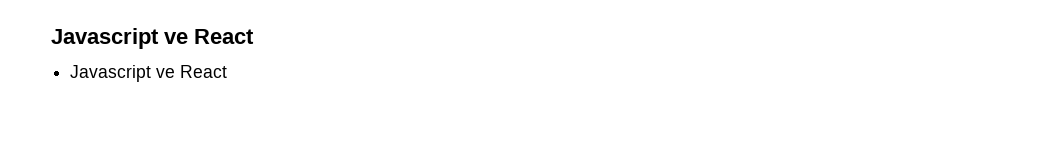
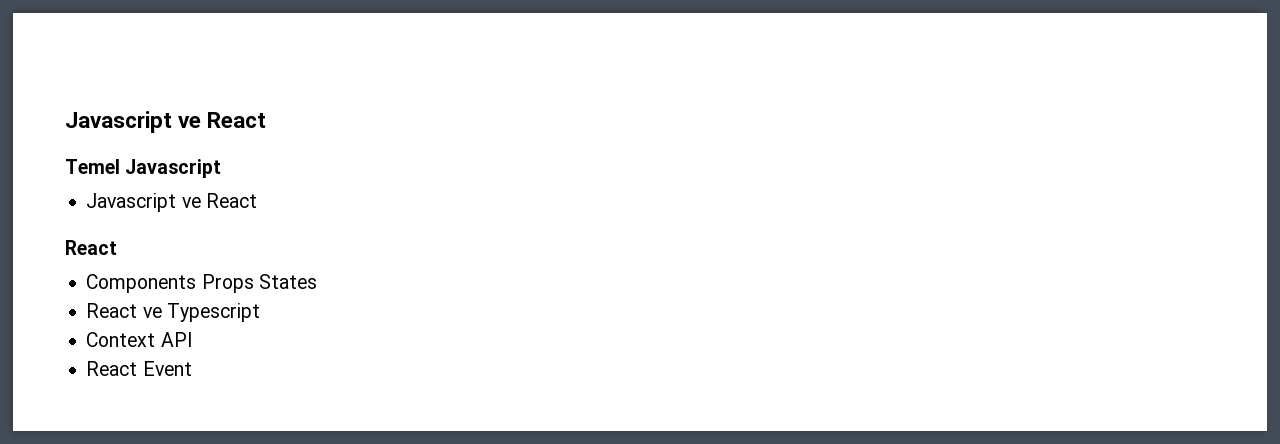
[51,28,254,49] [70,65,228,82] Javascript ve React // Javascript ve React -> [65,111,267,133] [65,159,222,178] [86,193,257,212] [65,240,117,255] [86,274,317,293] [86,303,260,322] [86,332,192,347] [86,361,192,376] Javascript ve React // Temel Javascript // Javascript ve React // React // Components Props States // React ve Typescript // Context API // React Event

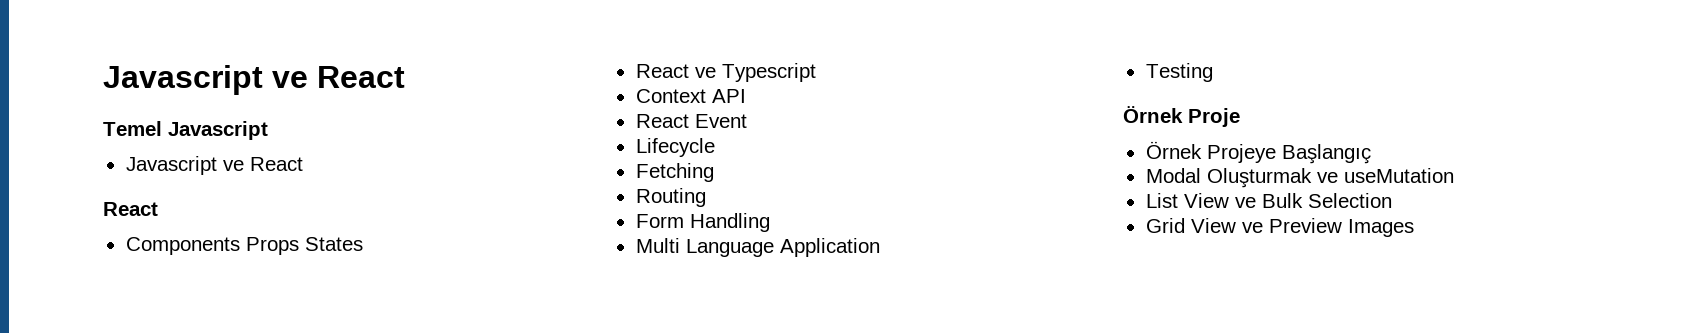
(192, 368) none -> [635,138,715,157] [635,163,714,182] [635,188,706,207] [635,213,770,232] [635,238,880,257] [1145,63,1213,82] [1123,106,1240,127] [1145,141,1371,164] [1145,168,1454,188] [1145,193,1392,208] [1145,218,1414,237] // Lifecycle // Fetching // Routing // Form Handling // Multi Language Application // Testing // Örnek Proje // Örnek Projeye Başlangıç // Modal Oluşturmak ve useMutation // List View ve Bulk Selection // Grid View ve Preview Images

